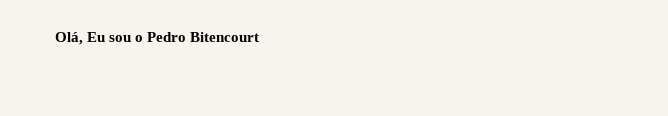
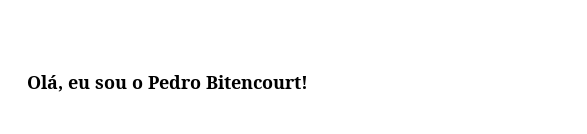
[87,32,106,42] Eu -> [68,79,90,89] eu
[190,32,260,42] Bitencourt -> [206,75,308,89] Bitencourt!

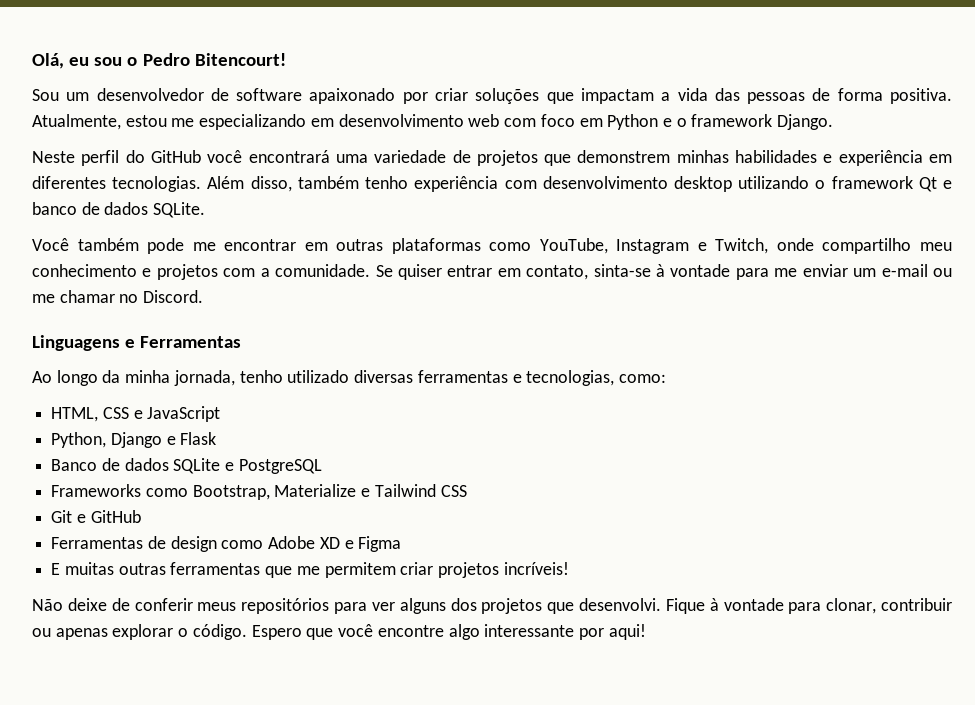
(308, 82) none -> [32,88,952,104] [32,114,834,130] [32,150,952,166] [32,176,952,192] [32,202,206,218] [32,238,952,254] [32,264,953,280] [32,290,204,303] [32,335,242,351] [32,370,666,386] [51,406,221,422] [51,432,217,448] [51,458,322,474] [51,484,467,500] [51,510,141,523] [51,536,402,552] [51,562,569,578] [32,598,953,614] [32,624,646,640] // Sou um desenvolvedor de software apaixonado por criar soluções que impactam a vida das pessoas de forma positiva. Atualmente, estou me especializando em desenvolvimento web com foco em Python e o framework Django. // Neste perfil do GitHub você encontrará uma variedade de projetos que demonstrem minhas habilidades e experiência em diferentes tecnologias. Além disso, também tenho experiência com desenvolvimento desktop utilizando o framework Qt e banco de dados SQLite. // Você também pode me encontrar em outras plataformas como YouTube, Instagram e Twitch, onde compartilho meu conhecimento e projetos com a comunidade. Se quiser entrar em contato, sinta-se à vontade para me enviar um e-mail ou me chamar no Discord. // Linguagens e Ferramentas // Ao longo da minha jornada, tenho utilizado diversas ferramentas e tecnologias, como: // HTML, CSS e JavaScript // Python, Django e Flask // Banco de dados SQLite e PostgreSQL // Frameworks como Bootstrap, Materialize e Tailwind CSS // Git e GitHub // Ferramentas de design como Adobe XD e Figma // E muitas outras ferramentas que me permitem criar projetos incríveis! // Não deixe de conferir meus repositórios para ver alguns dos projetos que desenvolvi. Fique à vontade para clonar, contribuir ou apenas explorar o código. Espero que você encontre algo interessante por aqui!

